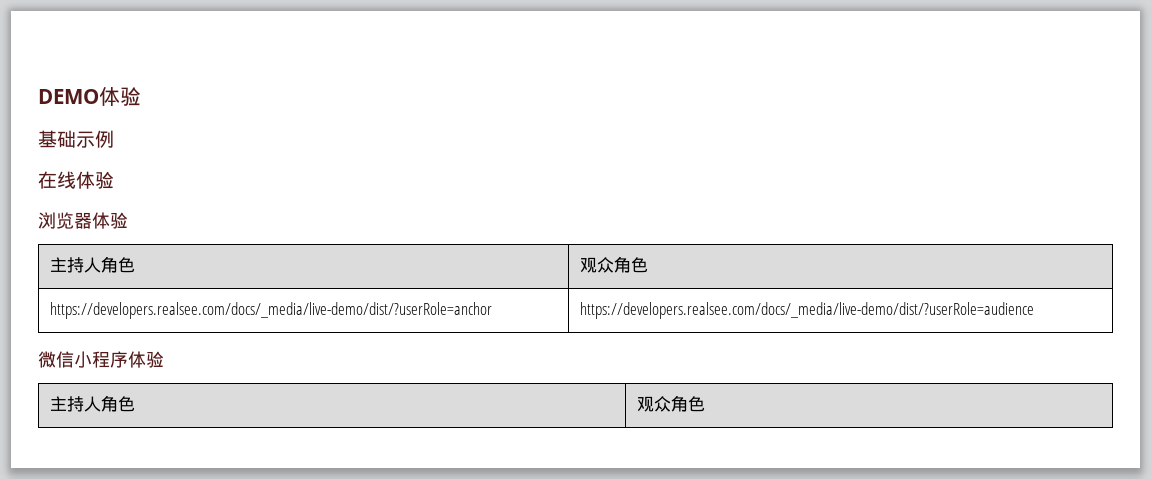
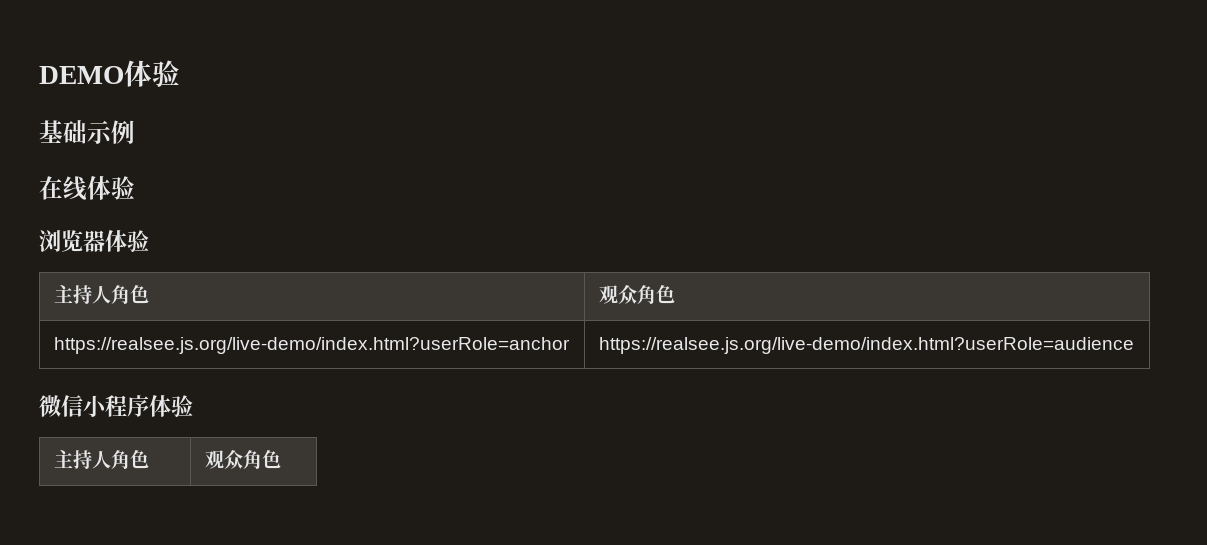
[49,302,492,319] [579,302,1034,319] https://developers.realsee.com/docs/_media/live-demo/dist/?userRole=anchor | https://developers.realsee.com/docs/_media/live-demo/dist/?userRole=audience -> [53,337,570,354] [598,337,1134,354] https://realsee.js.org/live-demo/index.html?userRole=anchor | https://realsee.js.org/live-demo/index.html?userRole=audience

